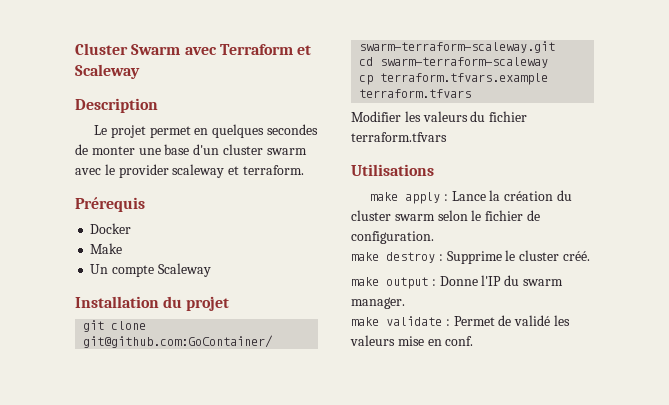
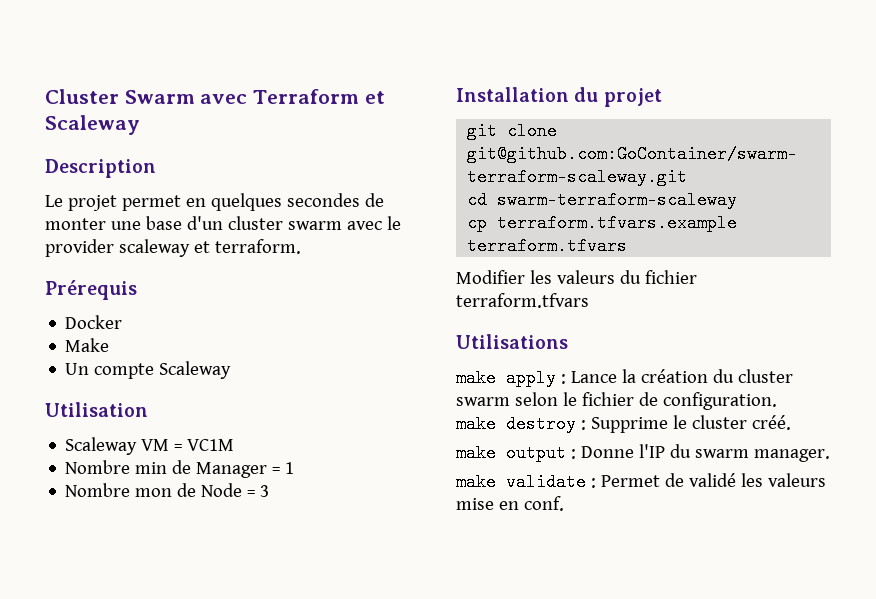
(211, 270) none -> [45,402,148,417] [65,437,235,455] [65,460,295,478] [65,483,270,497] // Utilisation // Scaleway VM = VC1M // Nombre min de Manager = 1 // Nombre mon de Node = 3

